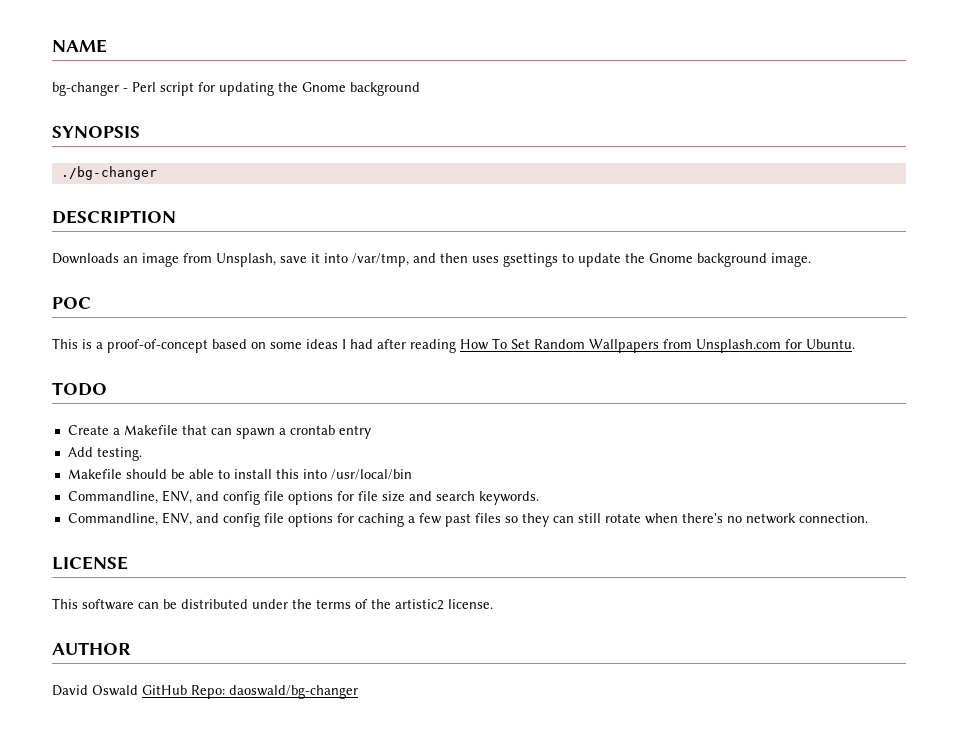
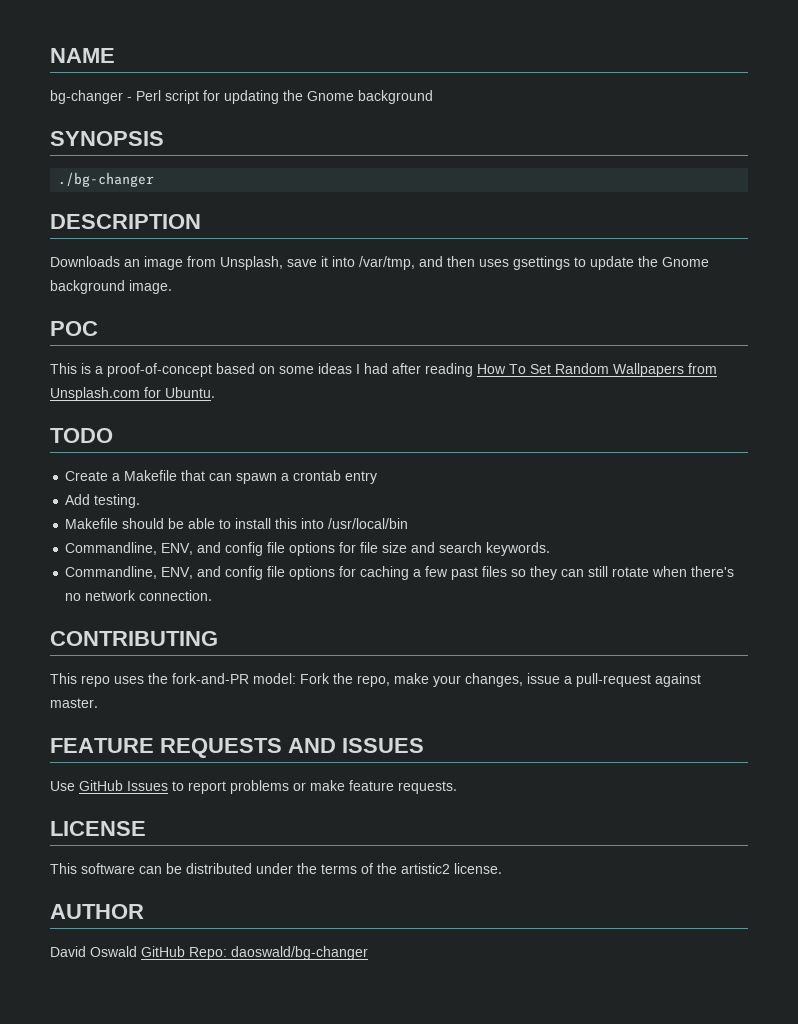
(868, 518) none -> [50,631,218,646] [50,673,701,687] [50,698,98,708] [50,738,424,758] [50,780,457,794] // CONTRIBUTING // This repo uses the fork-and-PR model: Fork the repo, make your changes, issue a pull-request against master. // FEATURE REQUESTS AND ISSUES // Use GitHub Issues to report problems or make feature requests.

